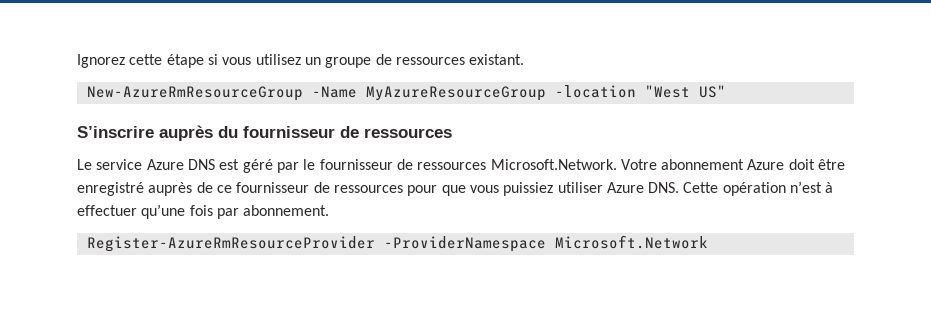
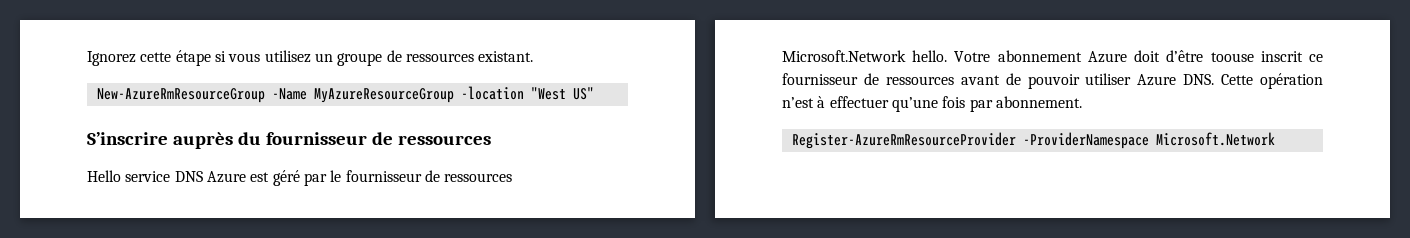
[77,159,215,170] Le service Azure DNS -> [87,170,246,183] Hello service DNS Azure
[490,159,617,170] Microsoft.Network. -> [782,50,948,62] Microsoft.Network hello.
[818,159,846,170] [77,182,554,196] être enregistré auprès de ce fournisseur de ressources pour que vous puissiez -> [1166,50,1323,62] [782,73,1080,89] d’être toouse inscrit ce fournisseur de ressources avant de pouvoir

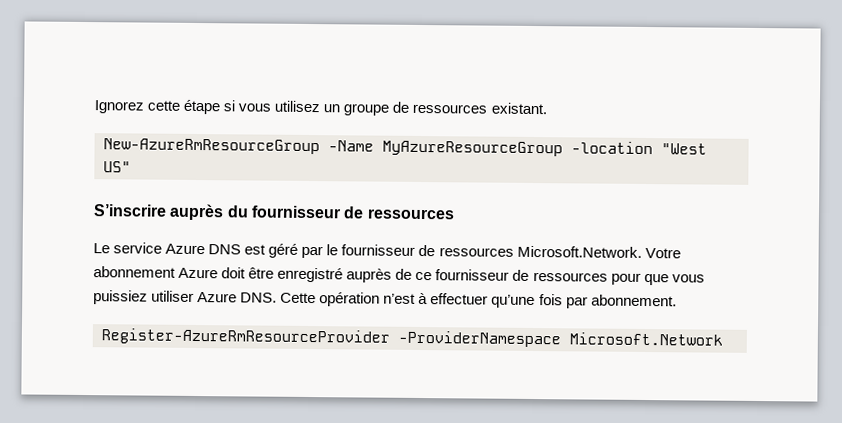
[87,170,246,183] Hello service DNS Azure -> [93,242,242,255] Le service Azure DNS
[782,50,948,62] Microsoft.Network hello. -> [516,245,642,258] Microsoft.Network.
[1166,50,1323,62] [782,73,1080,89] d’être toouse inscrit ce fournisseur de ressources avant de pouvoir -> [248,267,705,286] [93,290,148,305] être enregistré auprès de ce fournisseur de ressources pour que vous puissiez

